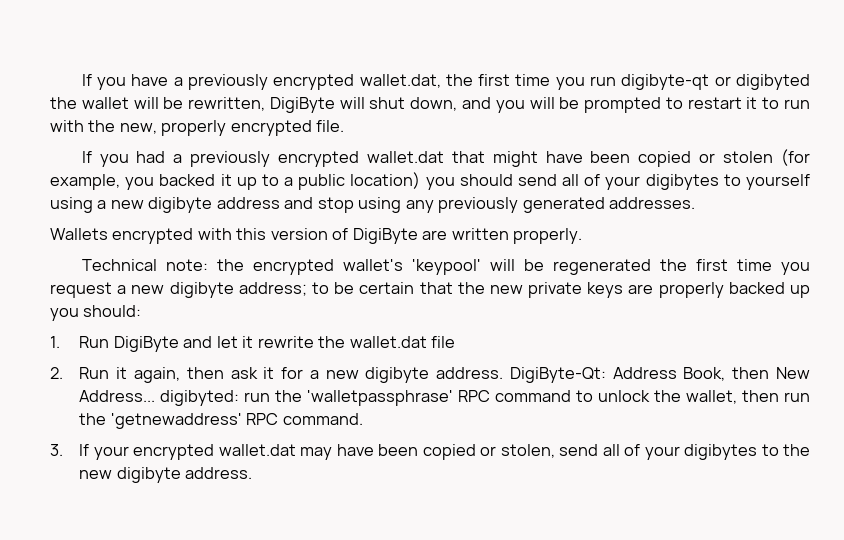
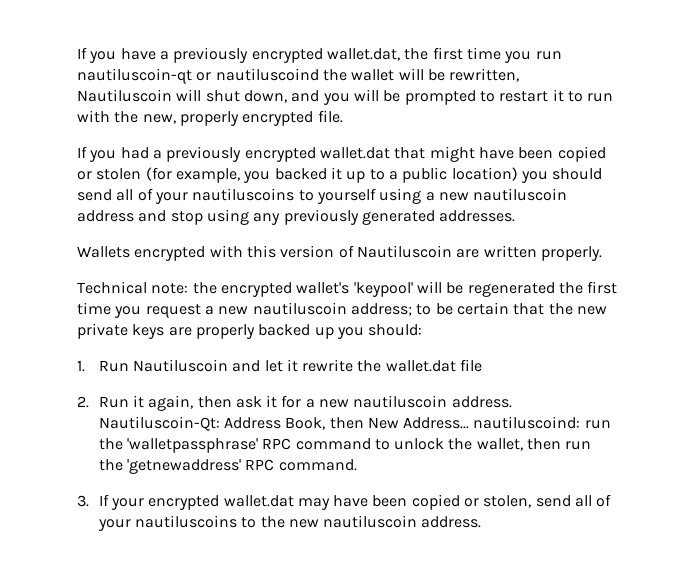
[621,74,811,90] digibyte-qt or digibyted -> [77,68,319,84] nautiluscoin-qt or nautiluscoind
[269,97,335,113] DigiByte -> [77,89,172,102] Nautiluscoin
[645,174,719,190] digibytes -> [192,188,295,201] nautiluscoins
[148,197,213,213] digibyte -> [473,188,568,201] nautiluscoin
[352,228,418,244] DigiByte -> [356,245,452,258] Nautiluscoin
[169,282,234,298] digibyte -> [252,302,347,315] nautiluscoin
[113,336,179,352] DigiByte -> [132,359,228,372] Nautiluscoin
[365,367,606,383] digibyte address. DigiByte-Qt: -> [353,395,512,408] [98,416,220,431] nautiluscoin address. Nautiluscoin-Qt:
[160,390,240,406] digibyted: -> [473,416,581,429] nautiluscoind:
[684,444,758,460] digibytes -> [134,515,237,528] nautiluscoins
[116,467,181,483] digibyte -> [323,515,418,528] nautiluscoin

